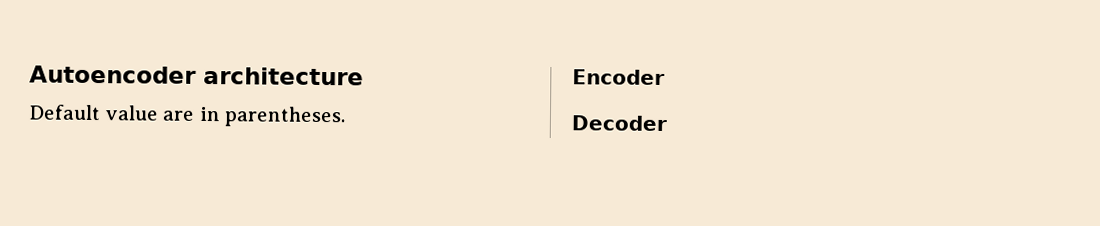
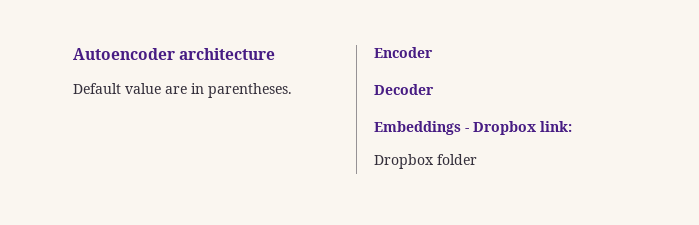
(667, 123) none -> [374,121,572,135] [374,154,477,169] // Embeddings - Dropbox link: // Dropbox folder

